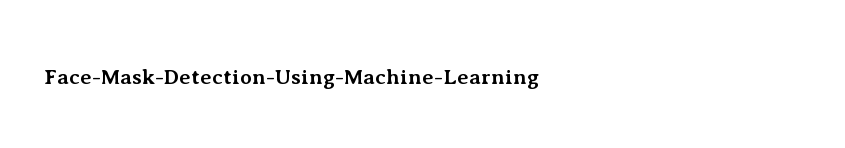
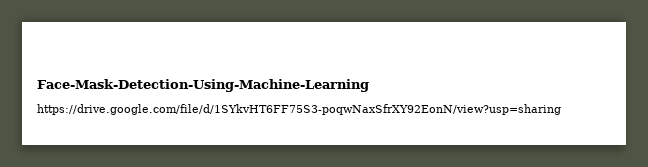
(539, 79) none -> [37,104,561,115] // https://drive.google.com/file/d/1SYkvHT6FF75S3-poqwNaxSfrXY92EonN/view?usp=sharing

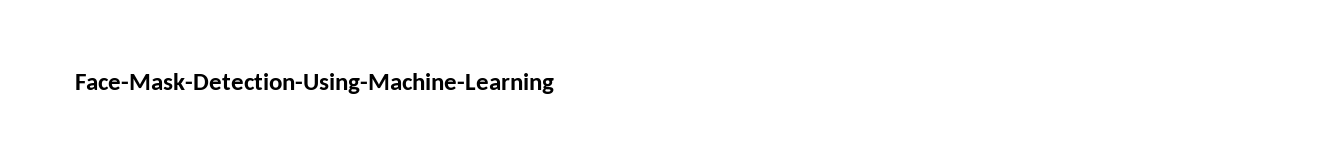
[37,104,561,115] // https://drive.google.com/file/d/1SYkvHT6FF75S3-poqwNaxSfrXY92EonN/view?usp=sharing -> (554, 83) none

